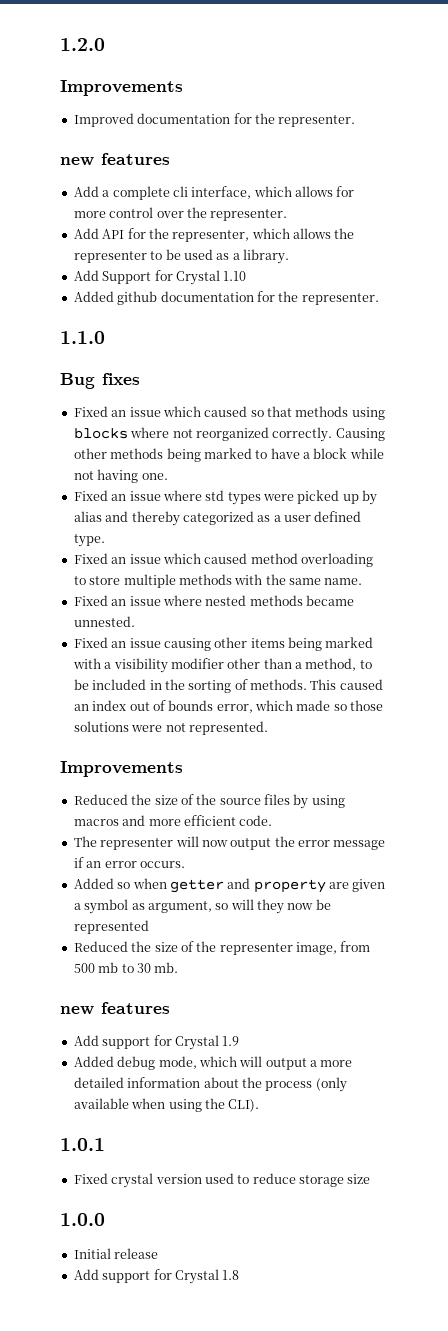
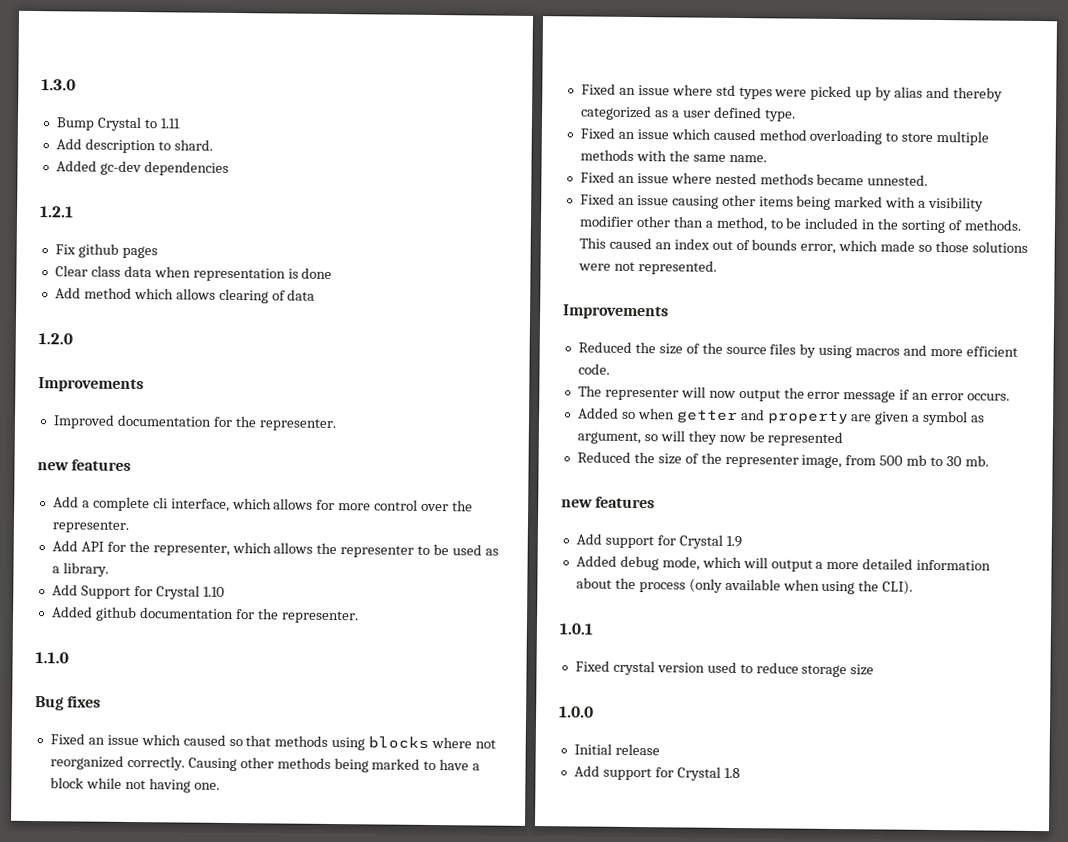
(60, 44) none -> [41,79,76,91] [55,116,180,132] [55,138,213,154] [55,160,229,176] [40,206,74,218] [54,243,158,259] [54,265,333,282] [54,287,316,304] 1.3.0 // Bump Crystal to 1.11 // Add description to shard. // Added gc-dev dependencies // 1.2.1 // Fix github pages // Clear class data when representation is done // Add method which allows clearing of data //

